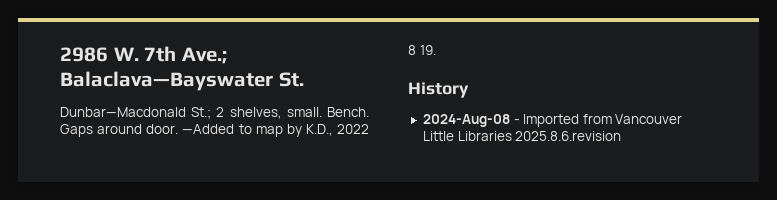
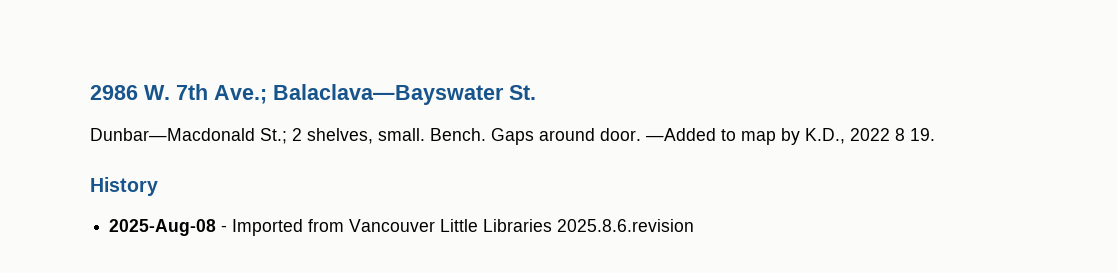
[422,114,510,127] 2024-Aug-08 -> [109,219,217,236] 2025-Aug-08

